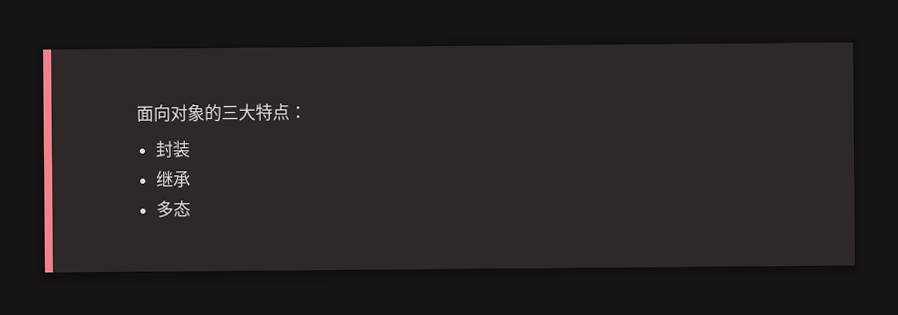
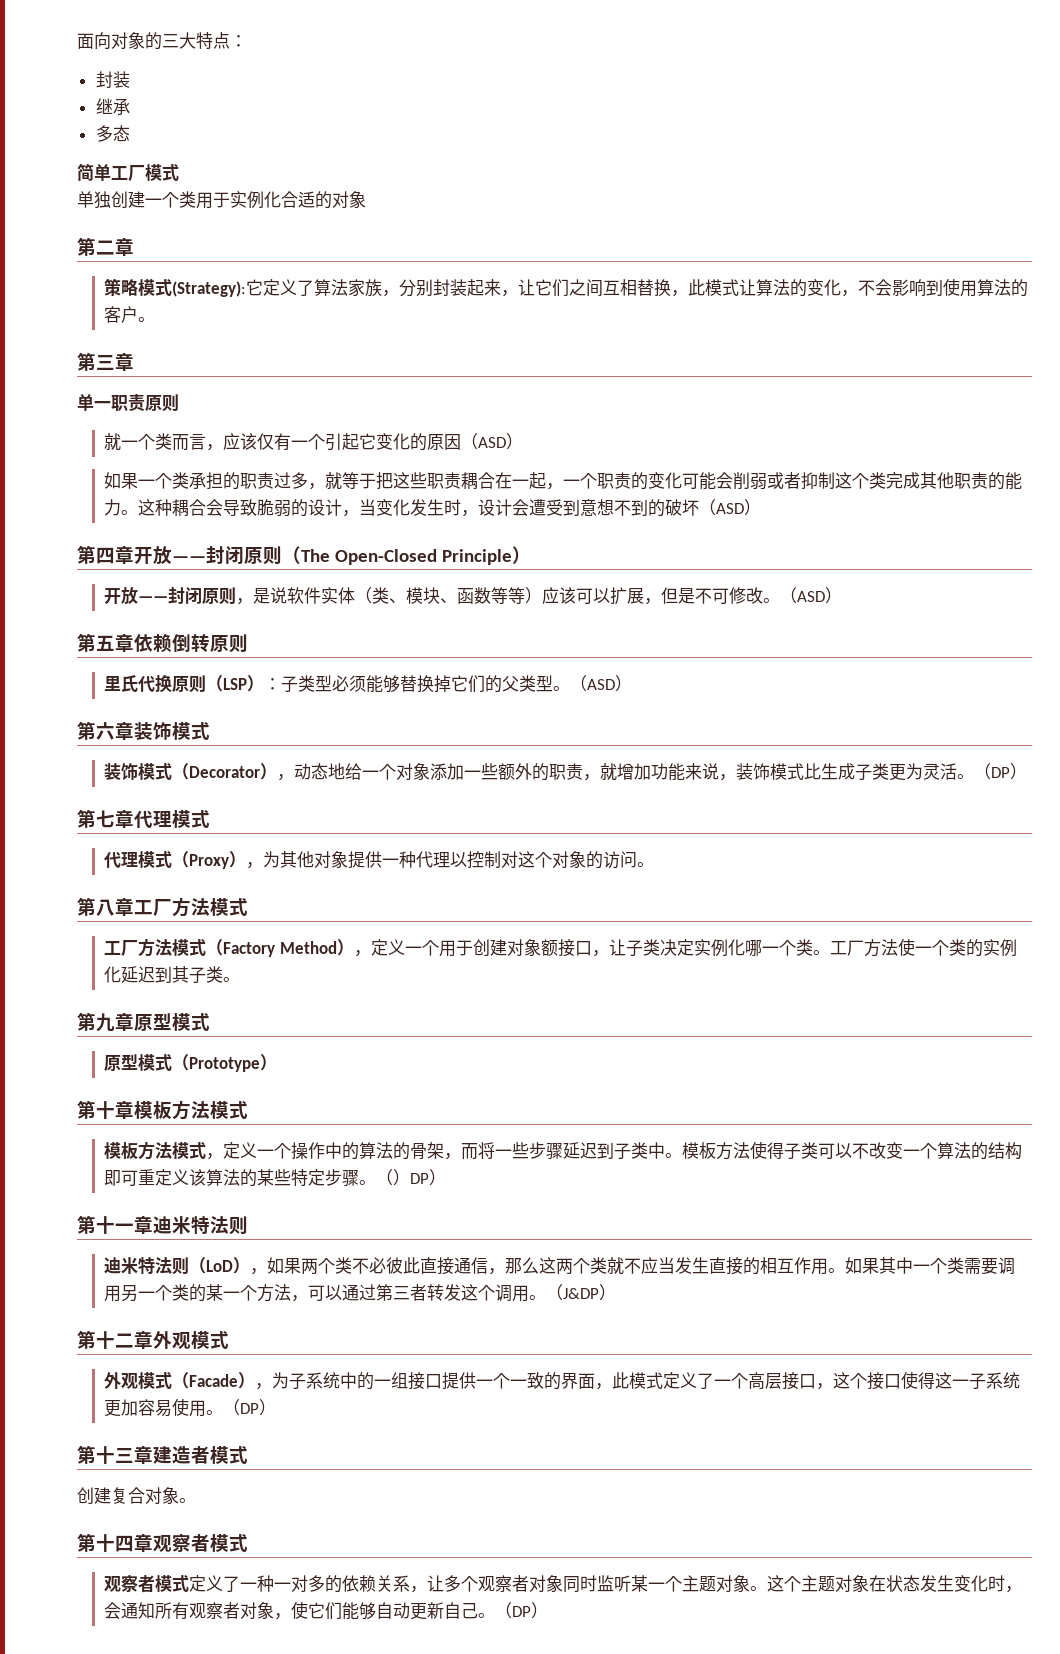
(191, 209) none -> [77,163,179,181] [77,191,366,209] [77,237,134,256] [104,278,1029,297] [104,306,156,323] [77,352,134,371] [77,394,179,412] [104,433,524,451] [104,472,1023,490] [104,499,762,517] [77,545,531,565] [104,587,843,605] [77,633,248,653] [104,675,633,693] [77,721,210,740] [104,763,1028,781] [77,809,210,829] [104,851,655,869] [77,897,248,917] [104,938,1017,957] [104,966,241,984] [77,1012,210,1032] [104,1054,278,1072] [77,1100,248,1120] [104,1141,1023,1160] [104,1169,447,1187] [77,1215,248,1235] [104,1257,1016,1275] [104,1284,617,1302] [77,1330,229,1349] [104,1371,1021,1390] [104,1398,277,1417] [77,1445,248,1464] [77,1487,196,1505] [77,1533,248,1552] [104,1575,1023,1593] [104,1601,549,1620] // 简单工厂模式 // 单独创建一个类用于实例化合适的对象 // 第二章 // 策略模式(Strategy):它定义了算法家族，分别封装起来，让它们之间互相替换，此模式让算法的变化，不会影响到使用算法的客户。 // 第三章 // 单一职责原则 // 就一个类而言，应该仅有一个引起它变化的原因（ASD） // 如果一个类承担的职责过多，就等于把这些职责耦合在一起，一个职责的变化可能会削弱或者抑制这个类完成其他职责的能力。这种耦合会导致脆弱的设计，当变化发生时，设计会遭受到意想不到的破坏（ASD） // 第四章开放——封闭原则（The Open-Closed Principle） // 开放——封闭原则，是说软件实体（类、模块、函数等等）应该可以扩展，但是不可修改。（ASD） // 第五章依赖倒转原则 // 里氏代换原则（LSP）：子类型必须能够替换掉它们的父类型。（ASD） // 第六章装饰模式 // 装饰模式（Decorator），动态地给一个对象添加一些额外的职责，就增加功能来说，装饰模式比生成子类更为灵活。（DP） // 第七章代理模式 // 代理模式（Proxy），为其他对象提供一种代理以控制对这个对象的访问。 // 第八章工厂方法模式 // 工厂方法模式（Factory Method），定义一个用于创建对象额接口，让子类决定实例化哪一个类。工厂方法使一个类的实例化延迟到其子类。 // 第九章原型模式 // 原型模式（Prototype） // 第十章模板方法模式 // 模板方法模式，定义一个操作中的算法的骨架，而将一些步骤延迟到子类中。模板方法使得子类可以不改变一个算法的结构即可重定义该算法的某些特定步骤。（）DP） // 第十一章迪米特法则 // 迪米特法则（LoD），如果两个类不必彼此直接通信，那么这两个类就不应当发生直接的相互作用。如果其中一个类需要调用另一个类的某一个方法，可以通过第三者转发这个调用。（J&DP） // 第十二章外观模式 // 外观模式（Facade），为子系统中的一组接口提供一个一致的界面，此模式定义了一个高层接口，这个接口使得这一子系统更加容易使用。（DP） // 第十三章建造者模式 // 创建复合对象。 // 第十四章观察者模式 // 观察者模式定义了一种一对多的依赖关系，让多个观察者对象同时监听某一个主题对象。这个主题对象在状态发生变化时，会通知所有观察者对象，使它们能够自动更新自己。（DP）

